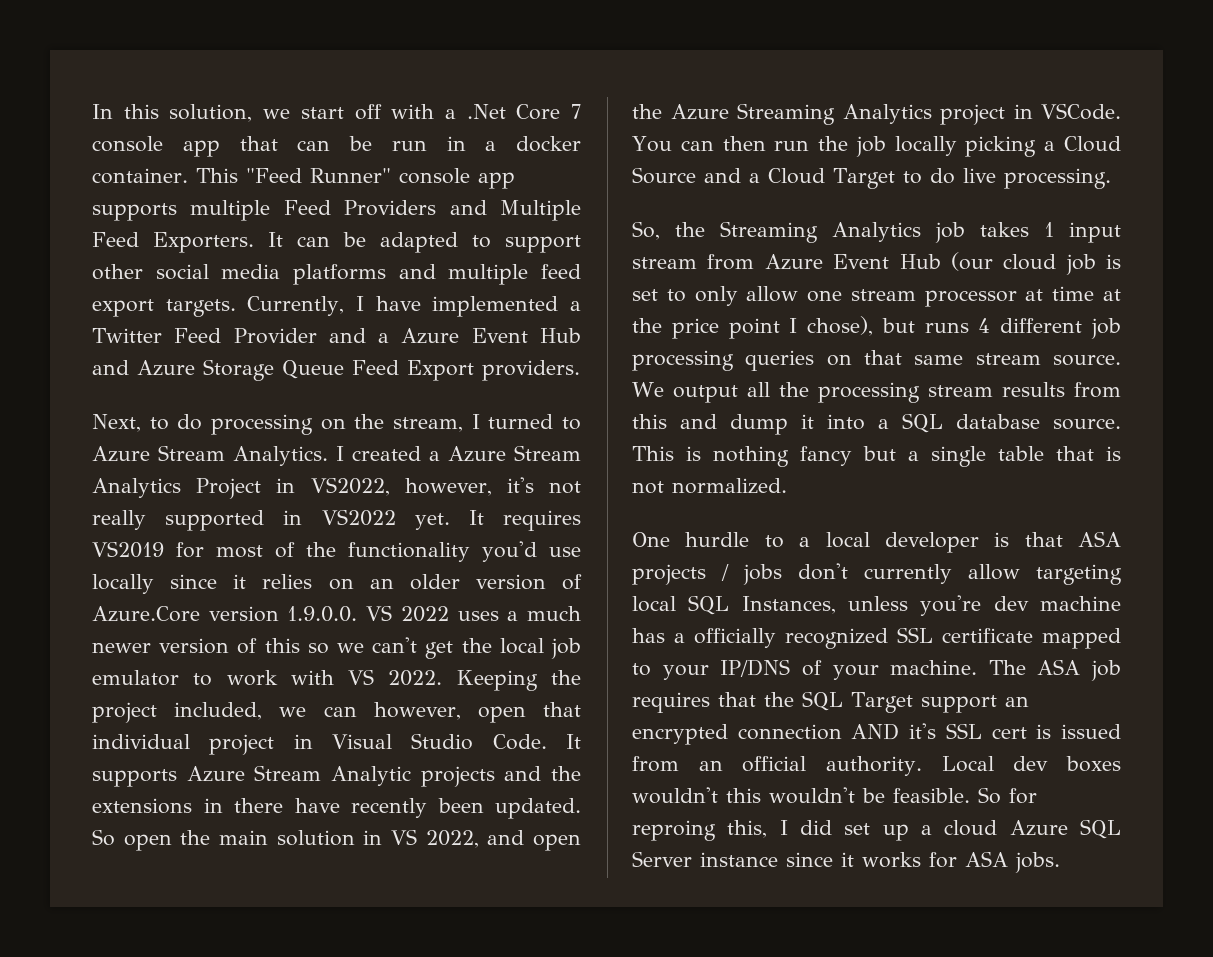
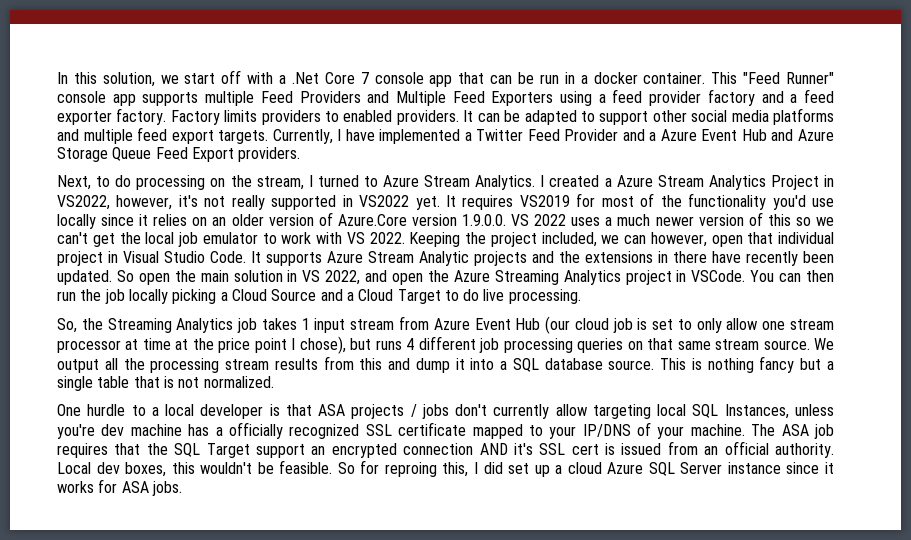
[153,232,254,253] Exporters. -> [491,89,835,106] [57,108,459,125] Exporters using a feed provider factory and a feed exporter factory. Factory limits providers to enabled providers.
[1066,756,1121,772] [632,787,718,804] boxes wouldn't -> [125,462,167,477] boxes,

